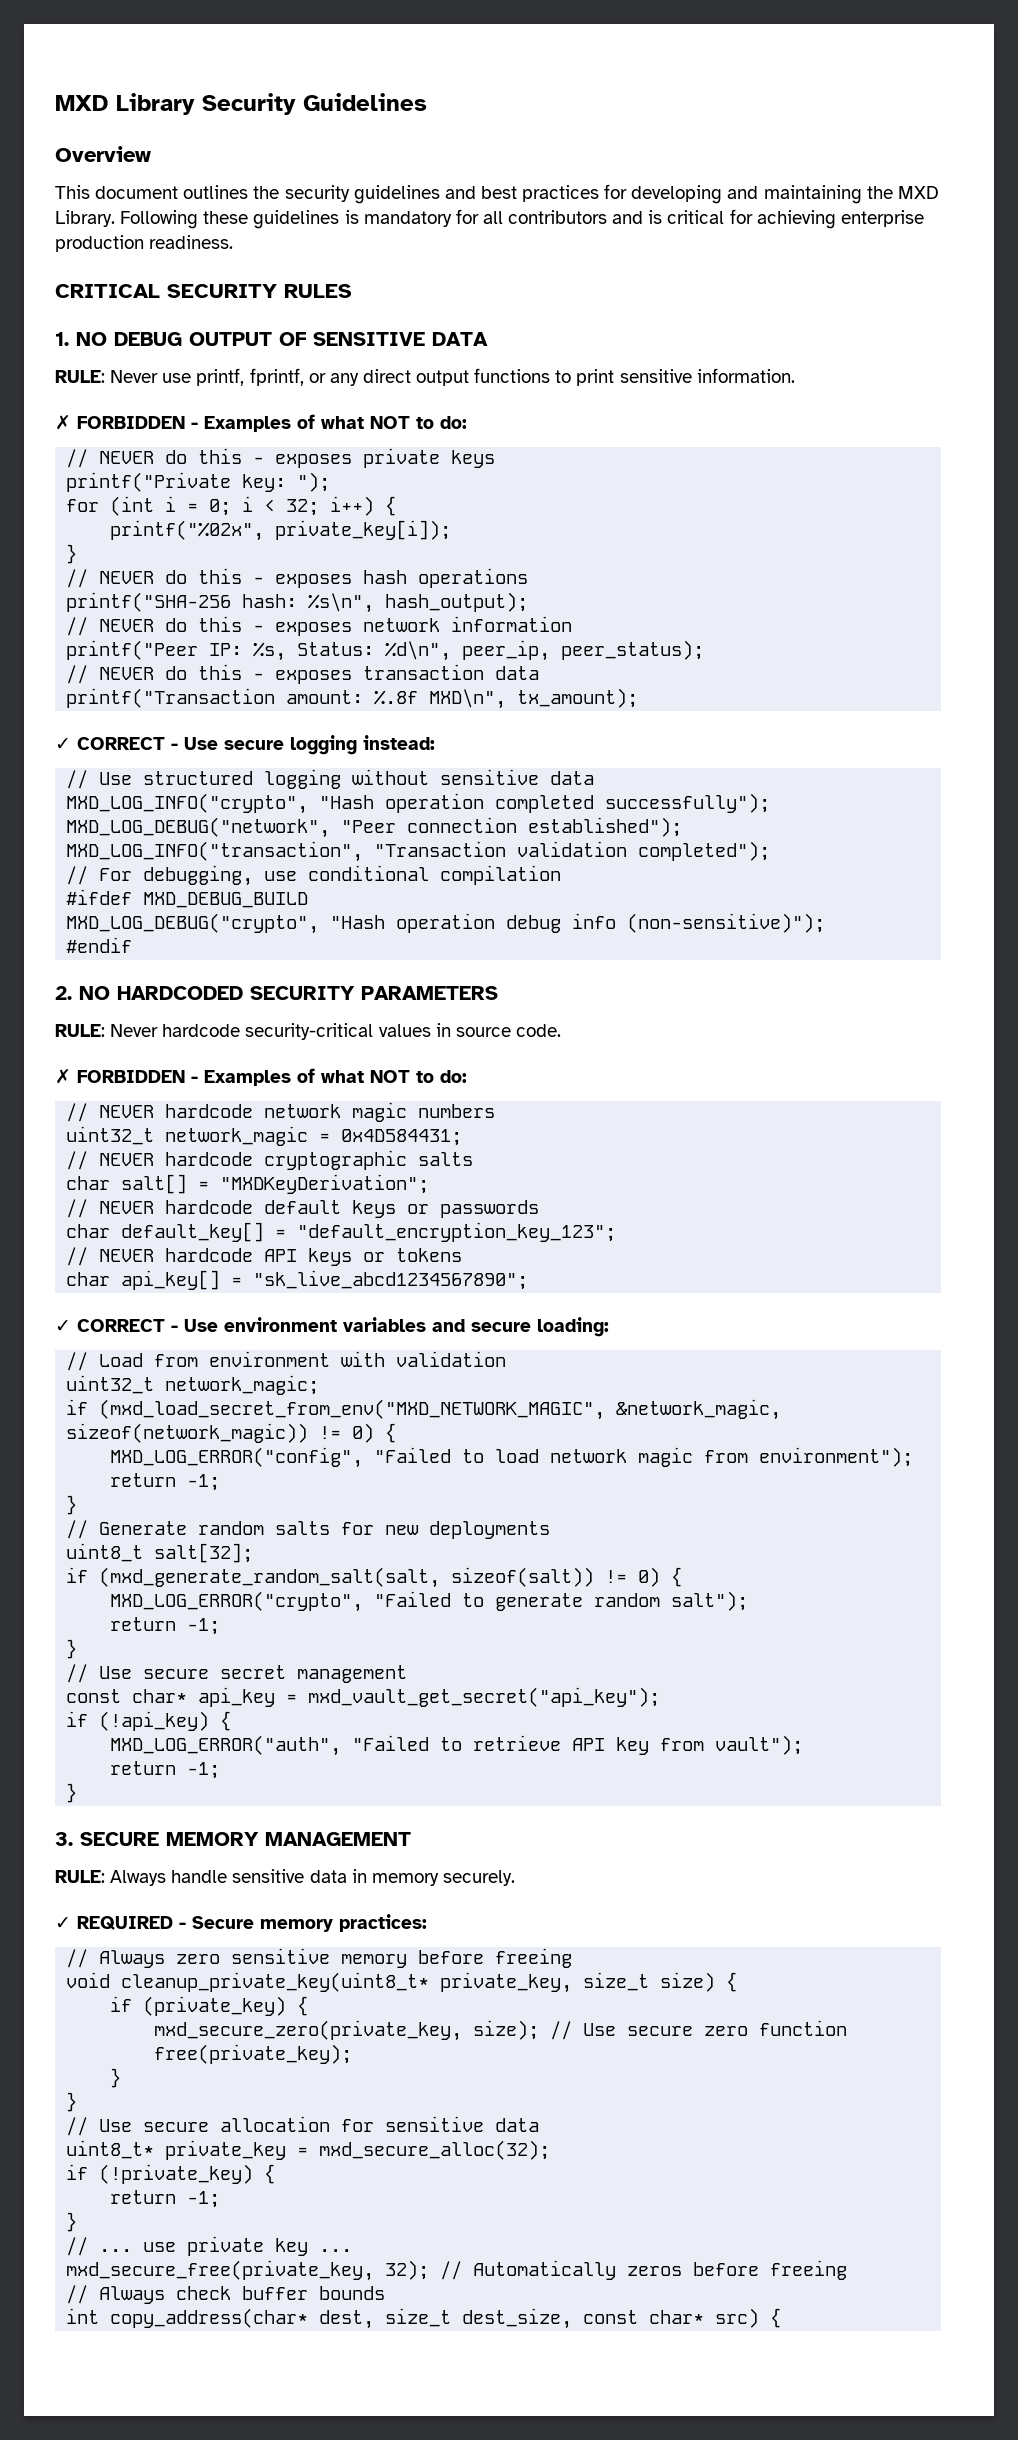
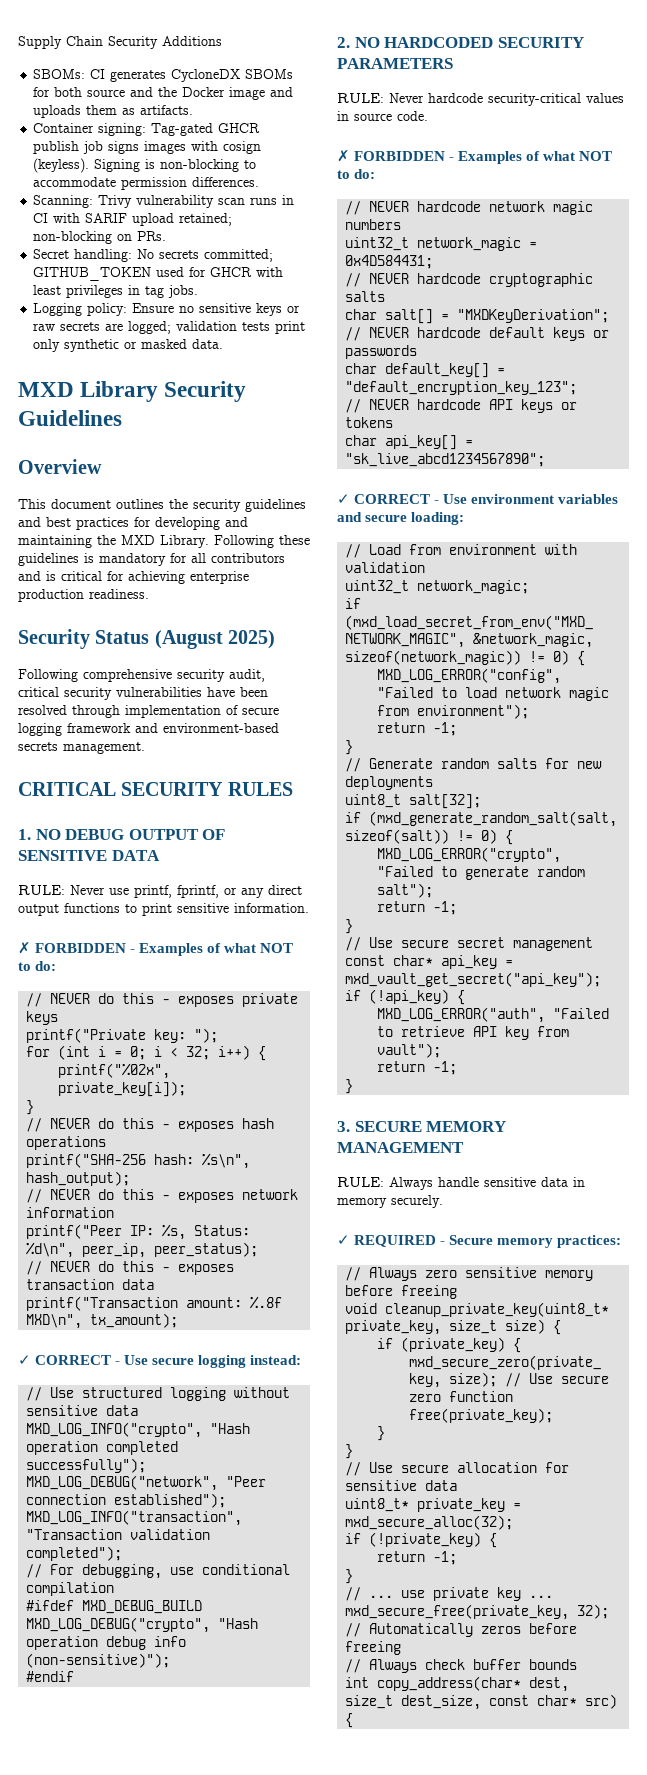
(55, 103) none -> [18,36,222,49] [33,69,294,82] [33,87,294,100] [33,105,194,118] [33,123,261,136] [33,141,262,154] [33,158,257,173] [33,177,260,190] [33,195,295,208] [33,213,233,226] [33,231,167,244] [33,249,274,262] [33,267,284,281] [33,285,199,298] [33,303,301,316] [33,321,306,334] [33,339,224,352] Supply Chain Security Additions // SBOMs: CI generates CycloneDX SBOMs for both source and the Docker image and uploads them as artifacts. // Container signing: Tag-gated GHCR publish job signs images with cosign (keyless). Signing is non-blocking to accommodate permission differences. // Scanning: Trivy vulnerability scan runs in CI with SARIF upload retained; non-blocking on PRs. // Secret handling: No secrets committed; GITHUB_TOKEN used for GHCR with least privileges in tag jobs. // Logging policy: Ensure no sensitive keys or raw secrets are logged; validation tests print only synthetic or masked data. //
(234, 242) none -> [18,629,276,649] [18,669,265,682] [18,687,268,700] [18,705,279,718] [18,723,279,736] [18,742,145,754] // Security Status (August 2025) // Following comprehensive security audit, critical security vulnerabilities have been resolved through implementation of secure logging framework and environment-based secrets management.

